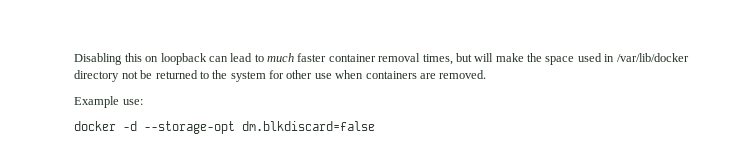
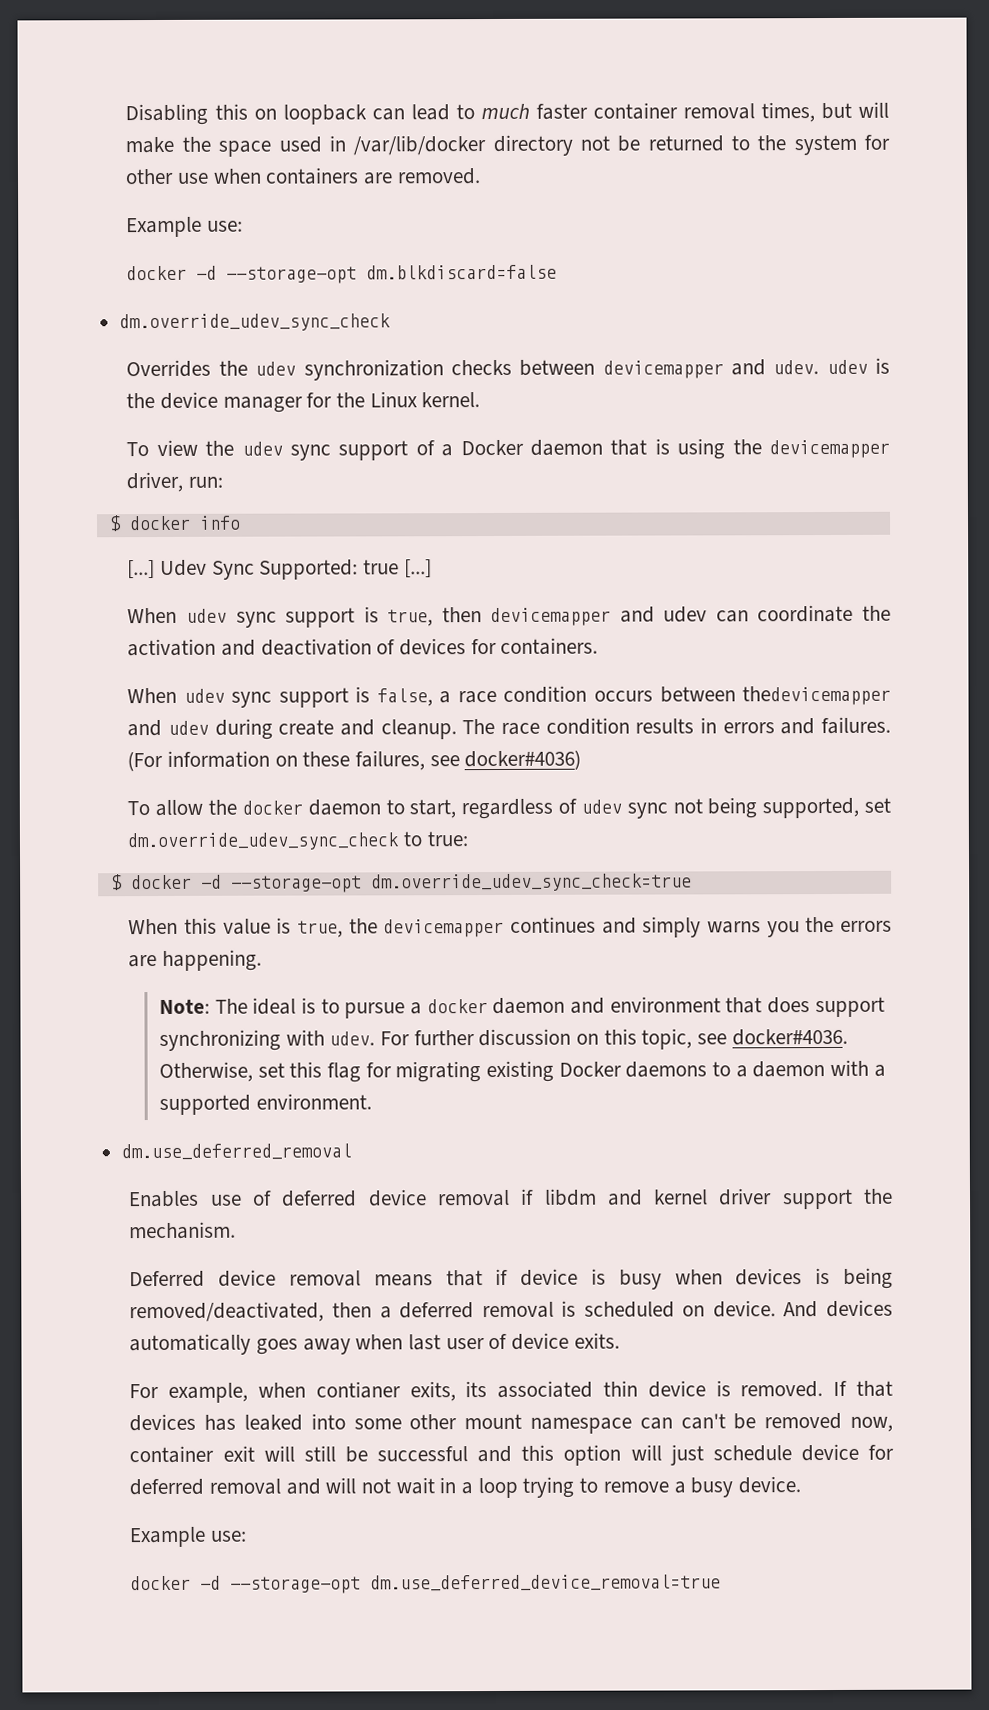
(376, 126) none -> [119,313,392,332] [126,357,890,381] [126,391,481,413] [126,438,891,461] [126,471,224,493] [108,515,241,532] [127,559,432,580] [127,604,891,628] [127,637,599,657] [127,685,891,708] [127,716,891,740] [127,749,582,772] [127,797,891,820] [127,831,468,851] [110,873,692,893] [128,916,892,938] [128,949,263,971] [158,996,885,1019] [158,1028,848,1051] [158,1059,886,1083] [158,1093,372,1115] [121,1143,353,1161] [128,1188,893,1210] [129,1221,237,1240] [129,1267,893,1290] [129,1299,893,1323] [129,1332,620,1356] [129,1380,893,1403] [129,1412,893,1434] [129,1443,894,1466] [129,1476,801,1499] [129,1526,248,1548] [130,1574,722,1594] // dm.override_udev_sync_check // Overrides the udev synchronization checks between devicemapper and udev. udev is the device manager for the Linux kernel. // To view the udev sync support of a Docker daemon that is using the devicemapper driver, run: // $ docker info // [...] Udev Sync Supported: true [...] // When udev sync support is true, then devicemapper and udev can coordinate the activation and deactivation of devices for containers. // When udev sync support is false, a race condition occurs between thedevicemapper and udev during create and cleanup. The race condition results in errors and failures. (For information on these failures, see docker#4036) // To allow the docker daemon to start, regardless of udev sync not being supported, set dm.override_udev_sync_check to true: // $ docker -d --storage-opt dm.override_udev_sync_check=true // When this value is true, the devicemapper continues and simply warns you the errors are happening. // Note: The ideal is to pursue a docker daemon and environment that does support synchronizing with udev. For further discussion on this topic, see docker#4036. Otherwise, set this flag for migrating existing Docker daemons to a daemon with a supported environment. // dm.use_deferred_removal // Enables use of deferred device removal if libdm and kernel driver support the mechanism. // Deferred device removal means that if device is busy when devices is being removed/deactivated, then a deferred removal is scheduled on device. And devices automatically goes away when last user of device exits. // For example, when contianer exits, its associated thin device is removed. If that devices has leaked into some other mount namespace can can't be removed now, container exit will still be successful and this option will just schedule device for deferred removal and will not wait in a loop trying to remove a busy device. // Example use: // docker -d --storage-opt dm.use_deferred_device_removal=true

